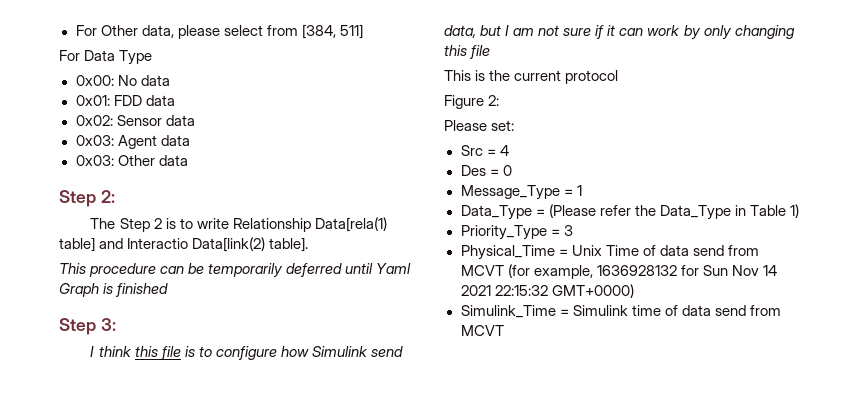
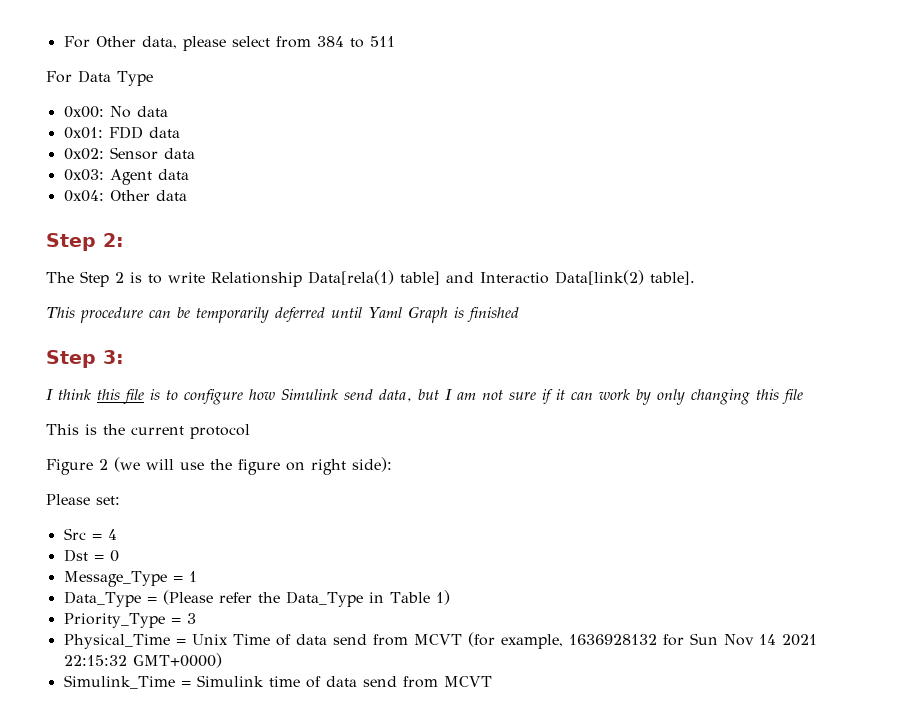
[301,24,363,39] [384, 511] -> [316,36,395,48] 384 to 511
[75,155,114,166] 0x03: -> [63,190,104,202] 0x04:
[488,95,500,106] 2: -> [99,457,392,475] 2 (we will use the figure on right side):
[460,165,486,176] Des -> [63,549,88,562] Dst

